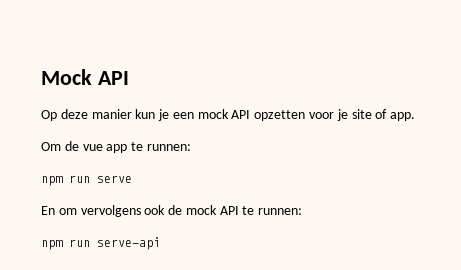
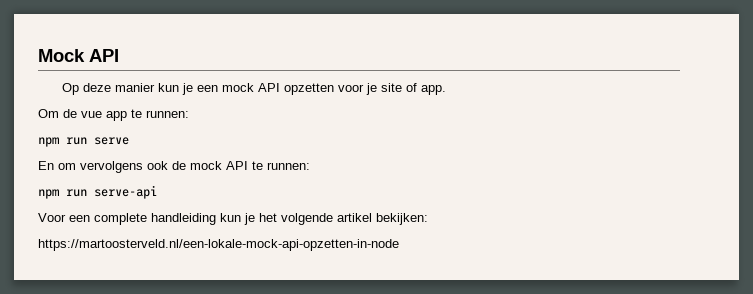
(160, 243) none -> [38,213,428,225] [38,239,399,251] // Voor een complete handleiding kun je het volgende artikel bekijken: // https://martoosterveld.nl/een-lokale-mock-api-opzetten-in-node

